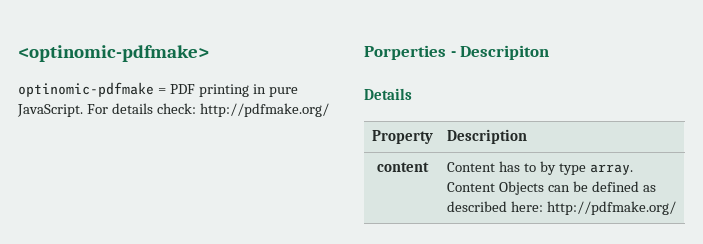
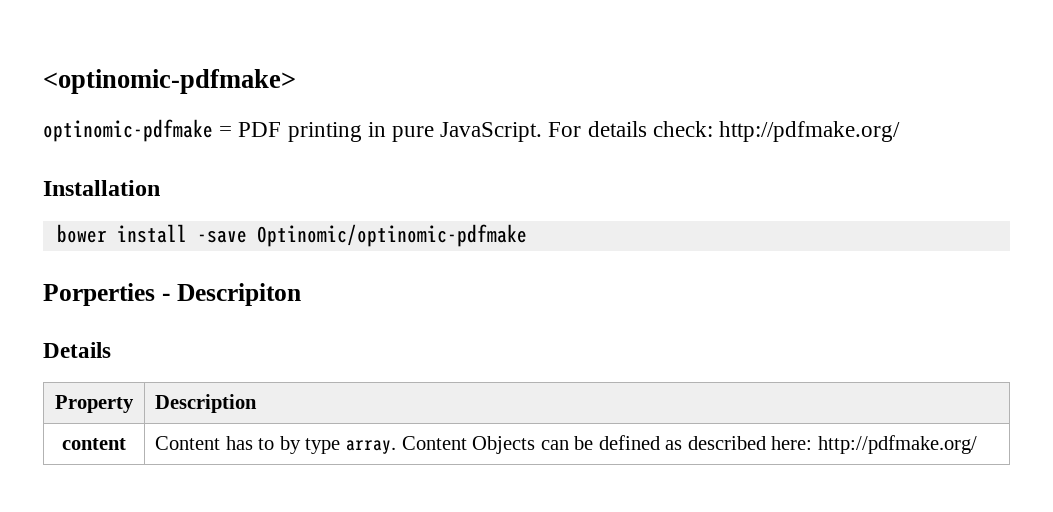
(329, 110) none -> [43,180,160,196] [56,224,527,247] // Installation // bower install -save Optinomic/optinomic-pdfmake

